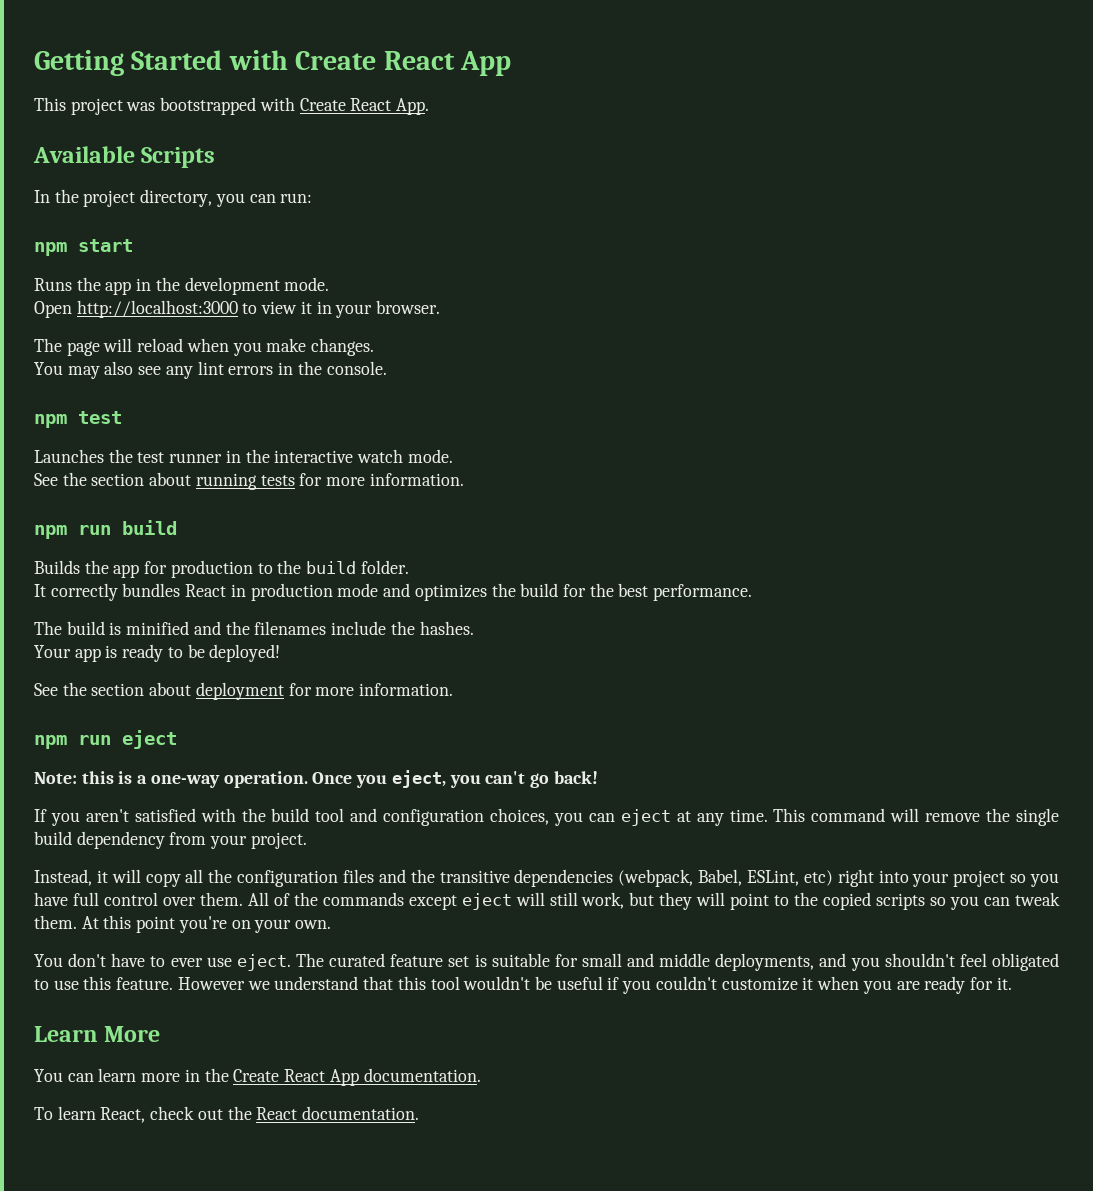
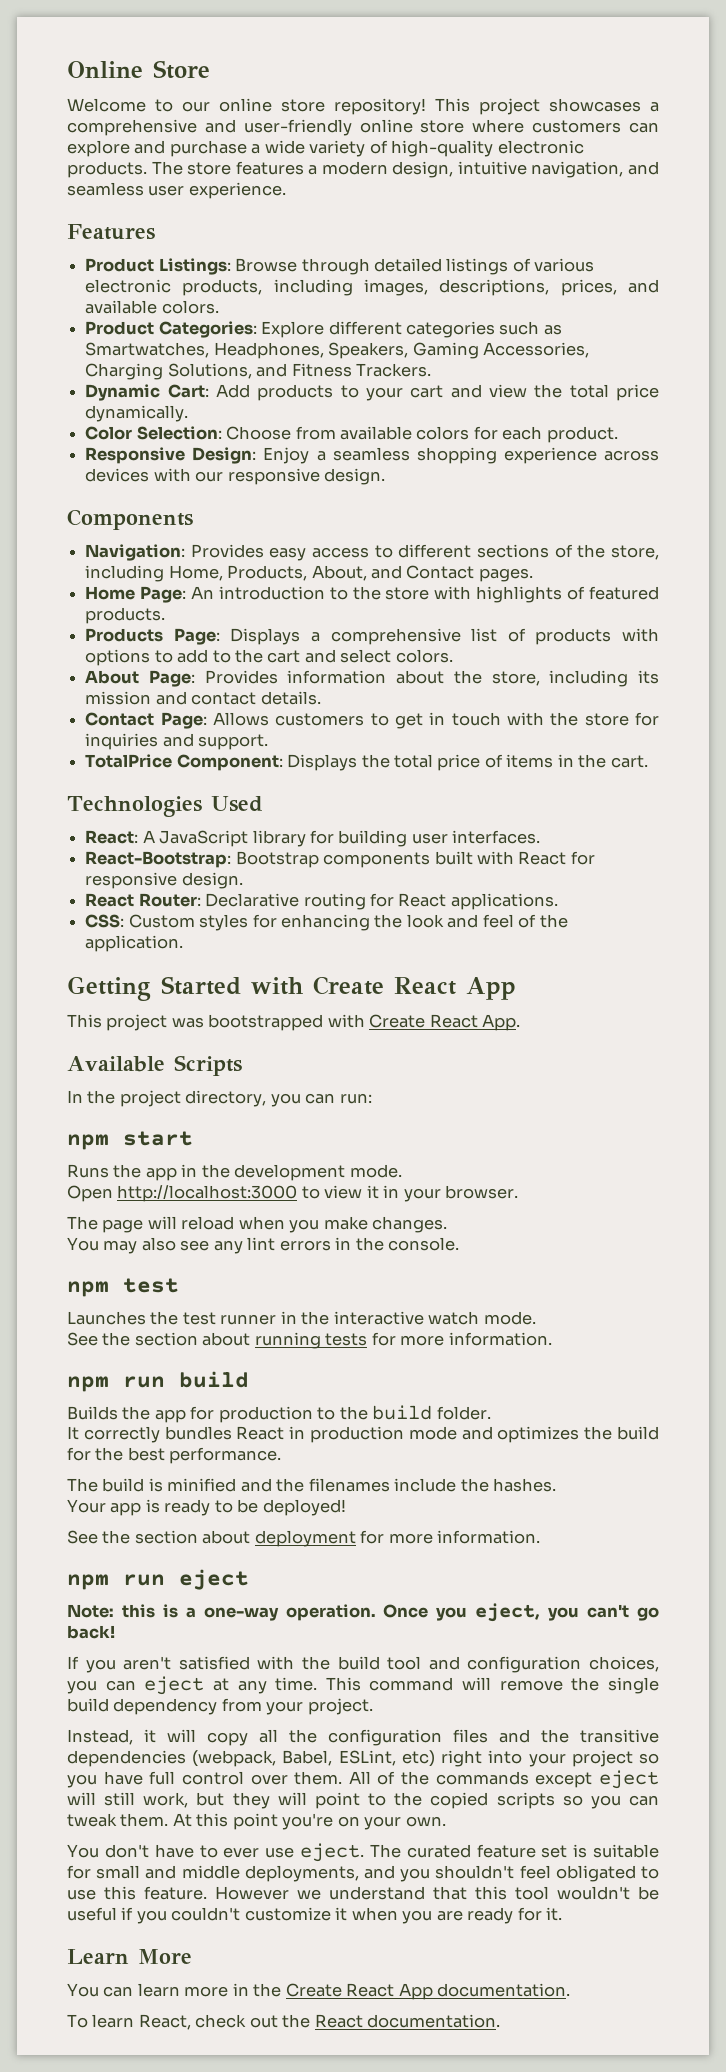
(34, 63) none -> [67,60,210,79] [67,98,659,115] [67,119,660,136] [67,140,584,157] [67,161,659,178] [67,182,286,199] [67,224,155,240] [85,258,595,275] [85,279,659,296] [85,300,219,314] [85,321,562,338] [85,342,589,359] [85,363,431,380] [85,384,660,401] [85,405,189,422] [85,426,618,443] [85,447,660,464] [85,468,385,485] [67,509,193,530] [85,544,659,561] [85,565,533,582] [85,586,659,603] [85,607,166,624] [85,628,659,645] [85,649,453,666] [85,670,659,687] [85,691,321,705] [85,712,660,729] [85,733,269,750] [85,754,648,771] [67,796,263,817] [85,830,541,847] [85,851,595,868] [85,872,243,889] [85,893,558,910] [85,914,568,931] [85,935,184,952] Online Store // Welcome to our online store repository! This project showcases a comprehensive and user-friendly online store where customers can explore and purchase a wide variety of high-quality electronic products. The store features a modern design, intuitive navigation, and seamless user experience. // Features // Product Listings: Browse through detailed listings of various electronic products, including images, descriptions, prices, and available colors. // Product Categories: Explore different categories such as Smartwatches, Headphones, Speakers, Gaming Accessories, Charging Solutions, and Fitness Trackers. // Dynamic Cart: Add products to your cart and view the total price dynamically. // Color Selection: Choose from available colors for each product. // Responsive Design: Enjoy a seamless shopping experience across devices with our responsive design. // Components // Navigation: Provides easy access to different sections of the store, including Home, Products, About, and Contact pages. // Home Page: An introduction to the store with highlights of featured products. // Products Page: Displays a comprehensive list of products with options to add to the cart and select colors. // About Page: Provides information about the store, including its mission and contact details. // Contact Page: Allows customers to get in touch with the store for inquiries and support. // TotalPrice Component: Displays the total price of items in the cart. // Technologies Used // React: A JavaScript library for building user interfaces. // React-Bootstrap: Bootstrap components built with React for responsive design. // React Router: Declarative routing for React applications. // CSS: Custom styles for enhancing the look and feel of the application. //

